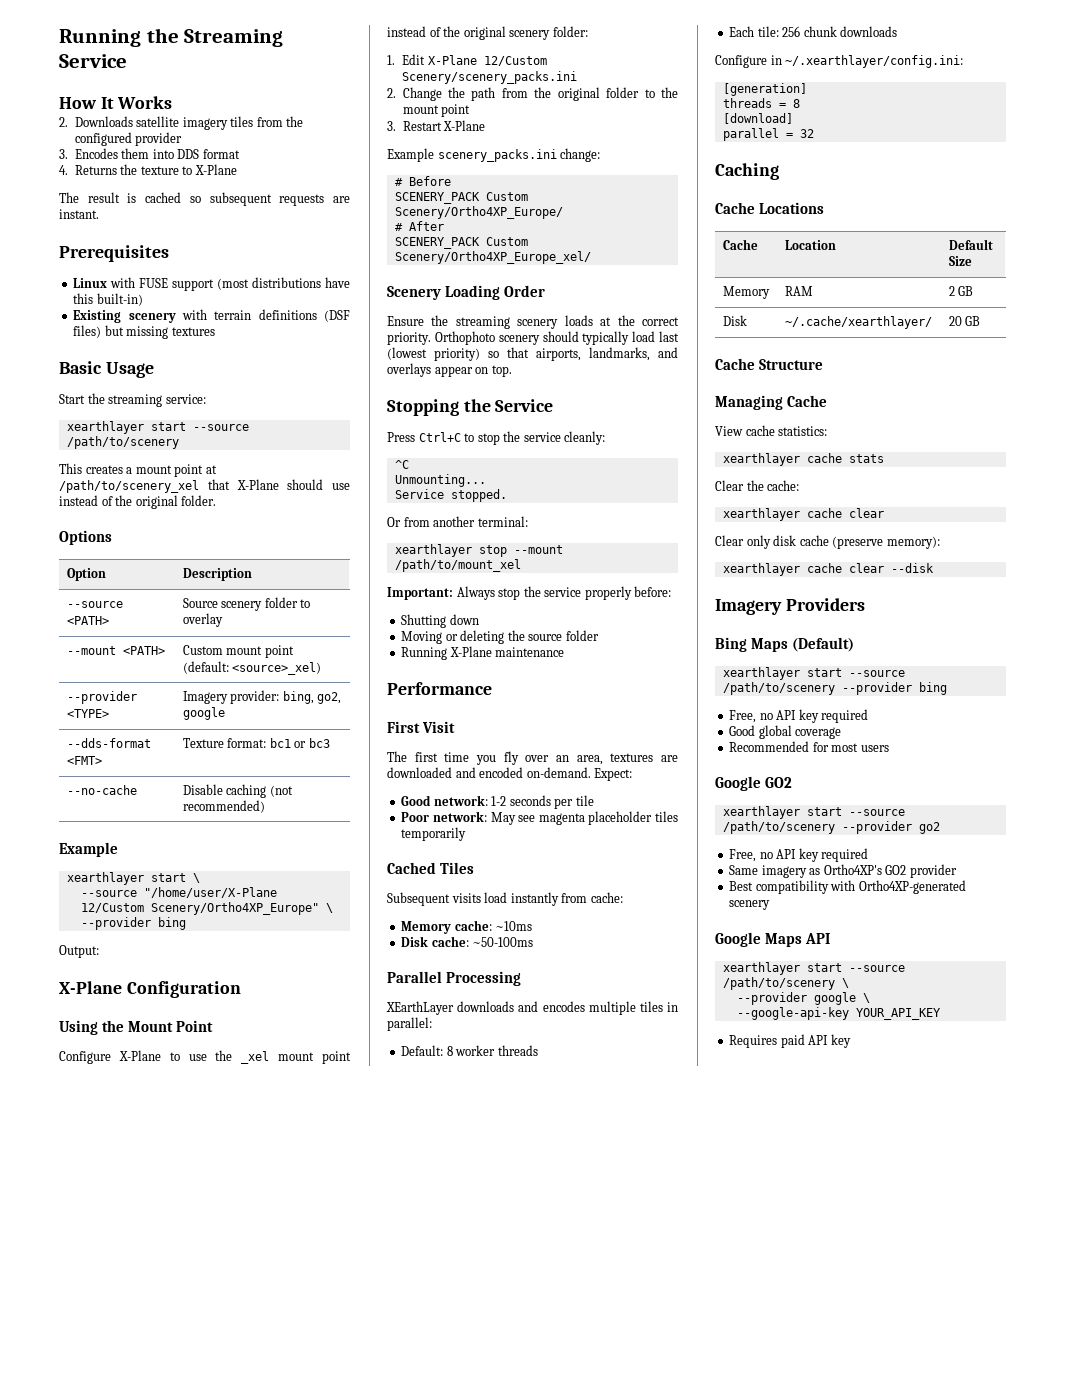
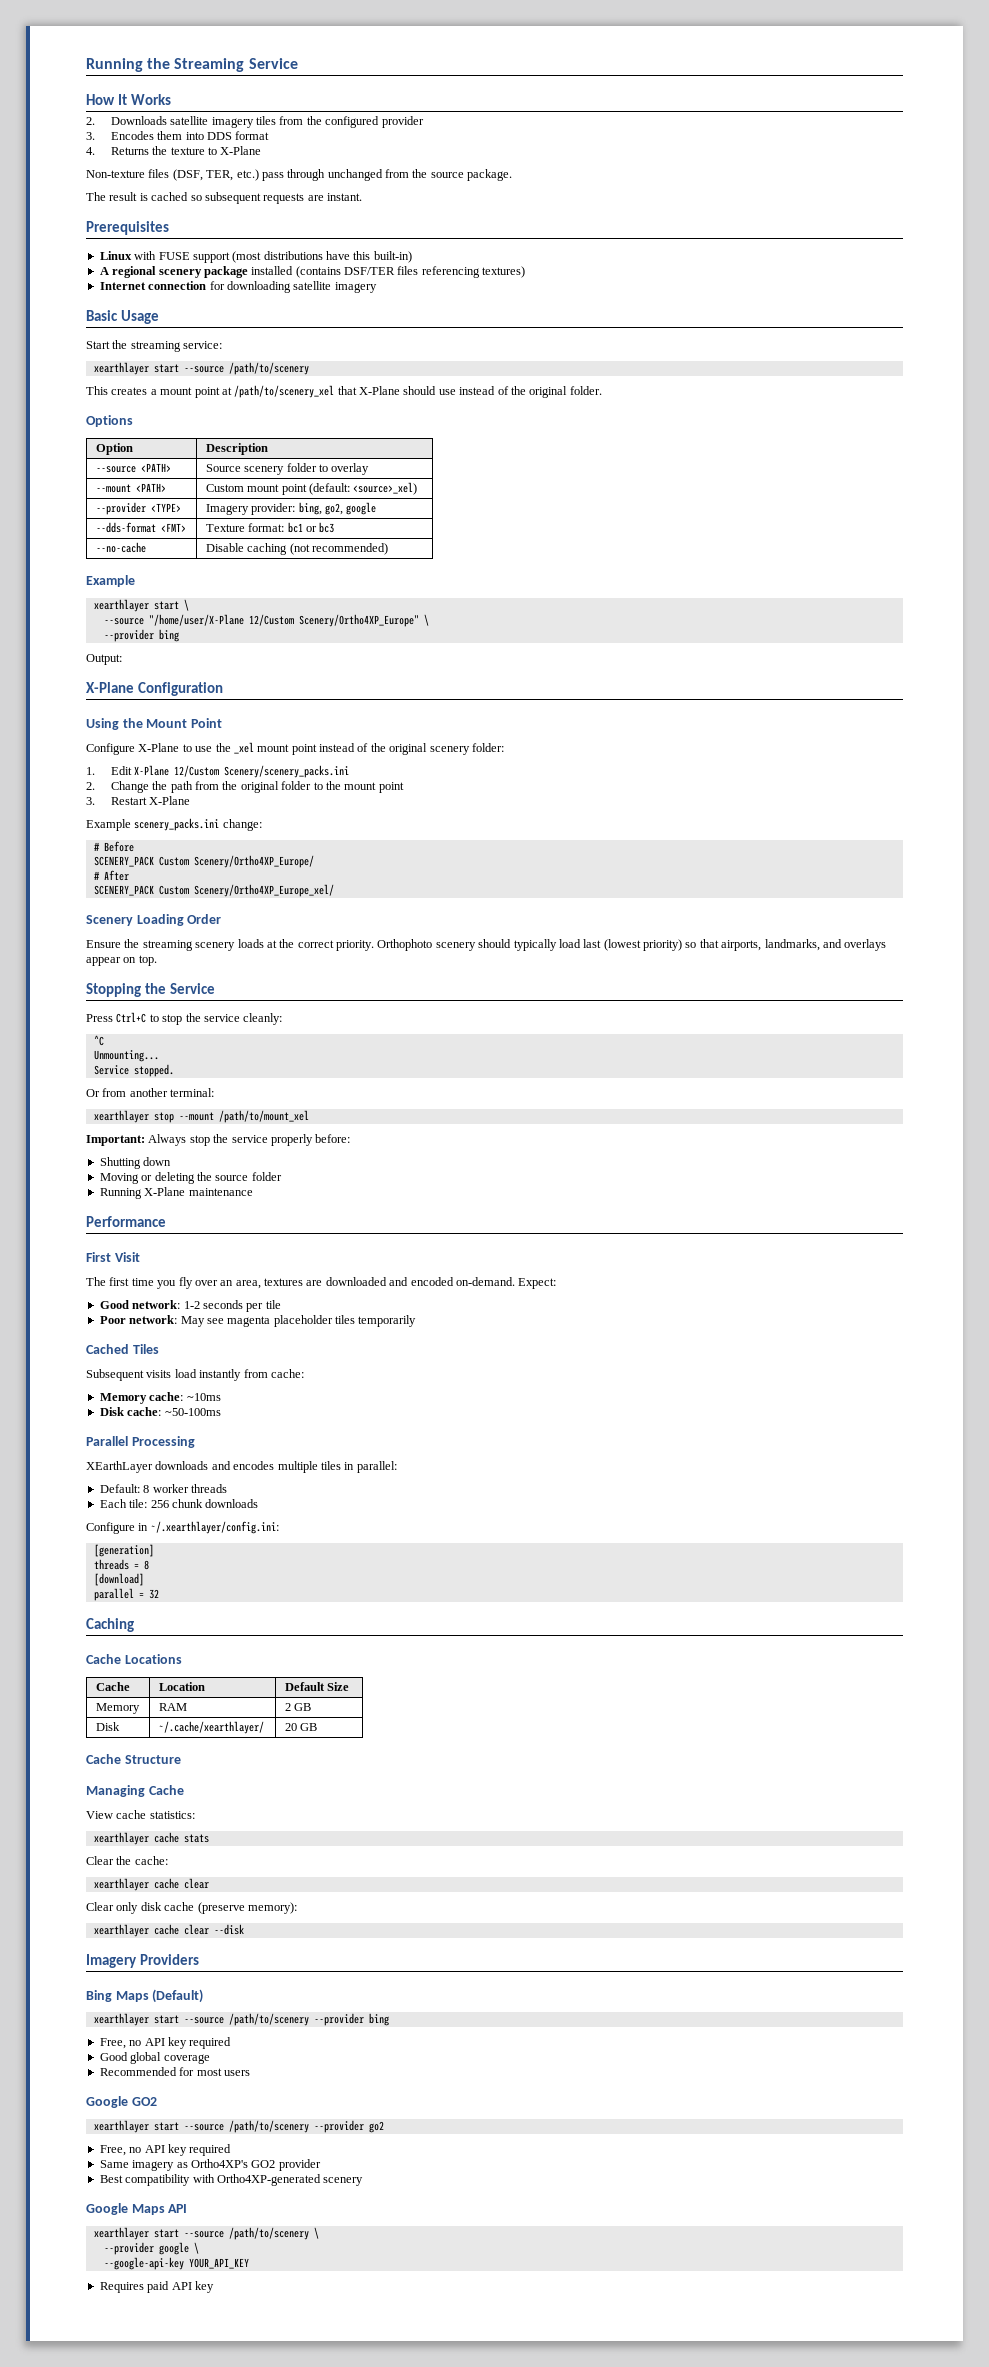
(237, 169) none -> [86,169,513,181] // Non-texture files (DSF, TER, etc.) pass through unchanged from the source package.
[73,309,350,323] [73,325,215,339] Existing scenery with terrain definitions (DSF files) but missing textures -> [99,266,526,278] [99,281,377,293] A regional scenery package installed (contains DSF/TER files referencing textures) // Internet connection for downloading satellite imagery

